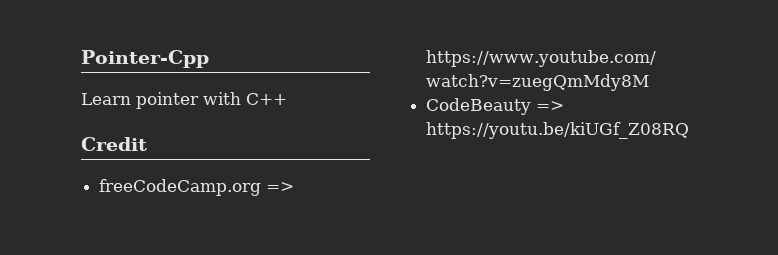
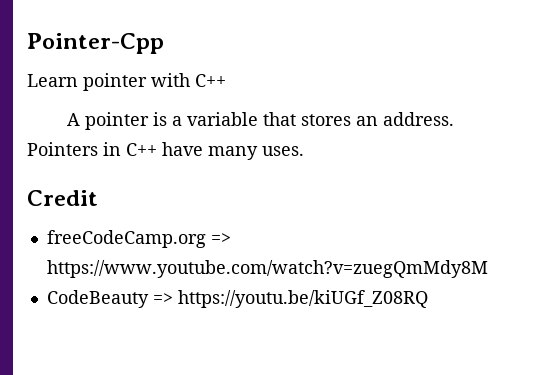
(287, 99) none -> [66,112,454,130] [27,142,304,160] // A pointer is a variable that stores an address. Pointers in C++ have many uses.

